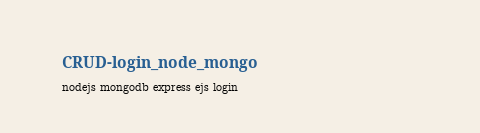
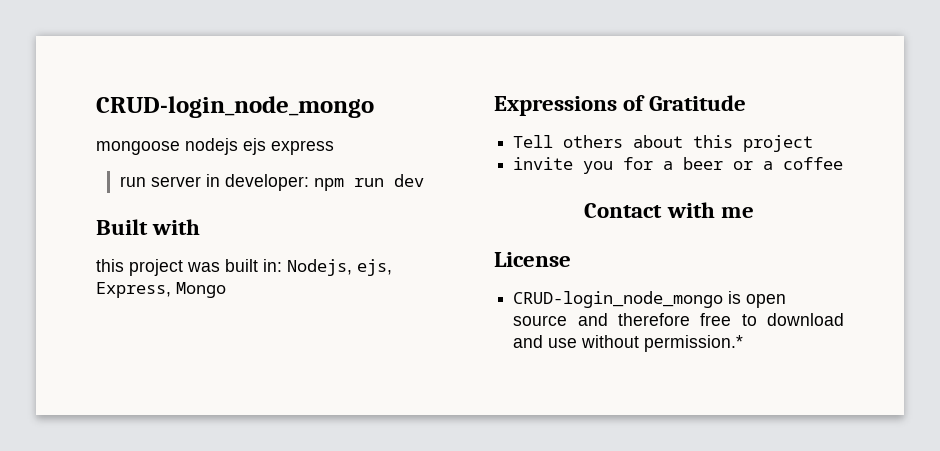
[62,83,238,94] nodejs mongodb express ejs login -> [96,138,334,155] [119,174,424,191] [96,219,201,235] [96,259,392,276] [96,282,226,298] [494,95,747,116] [513,135,814,152] [513,157,844,174] [584,202,754,218] [494,252,571,267] [513,291,787,308] [513,313,844,326] [513,335,744,352] mongoose nodejs ejs express // run server in developer: npm run dev // Built with // this project was built in: Nodejs, ejs, Express, Mongo // Expressions of Gratitude // Tell others about this project // invite you for a beer or a coffee // Contact with me // License // CRUD-login_node_mongo is open source and therefore free to download and use without permission.*

